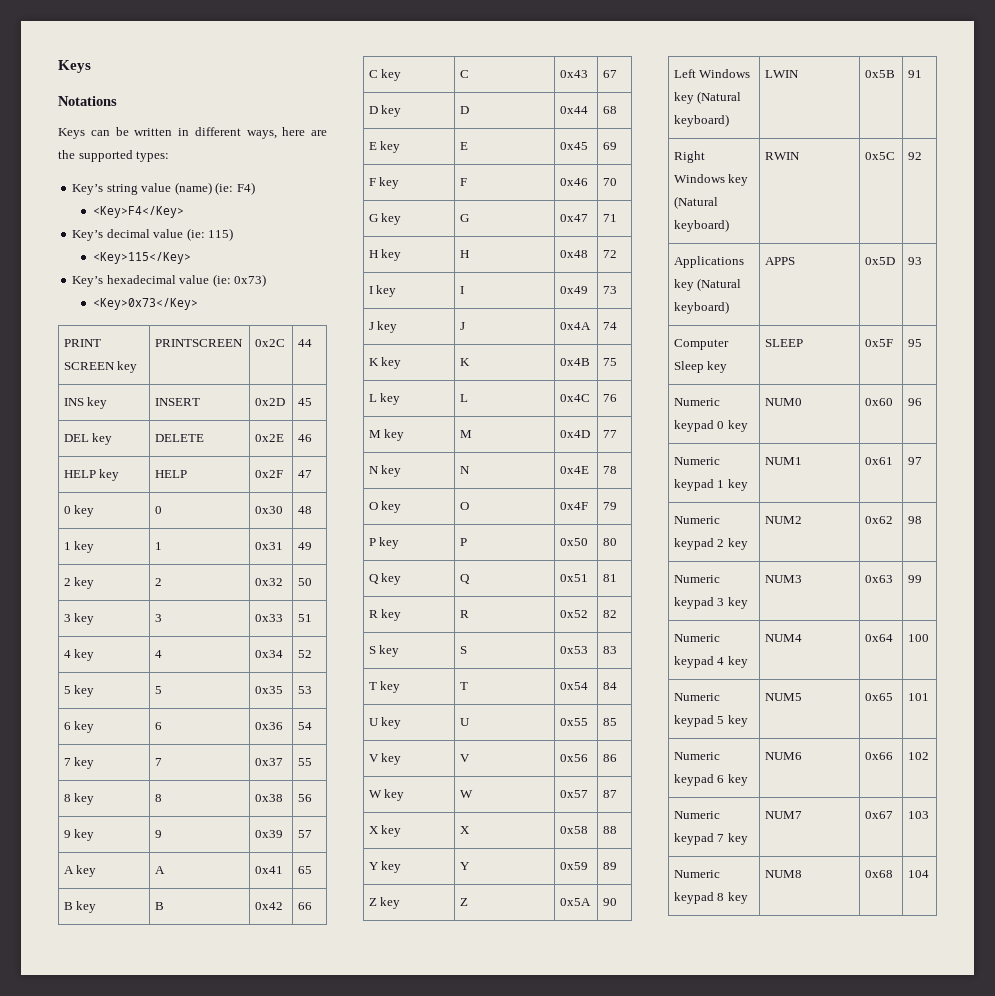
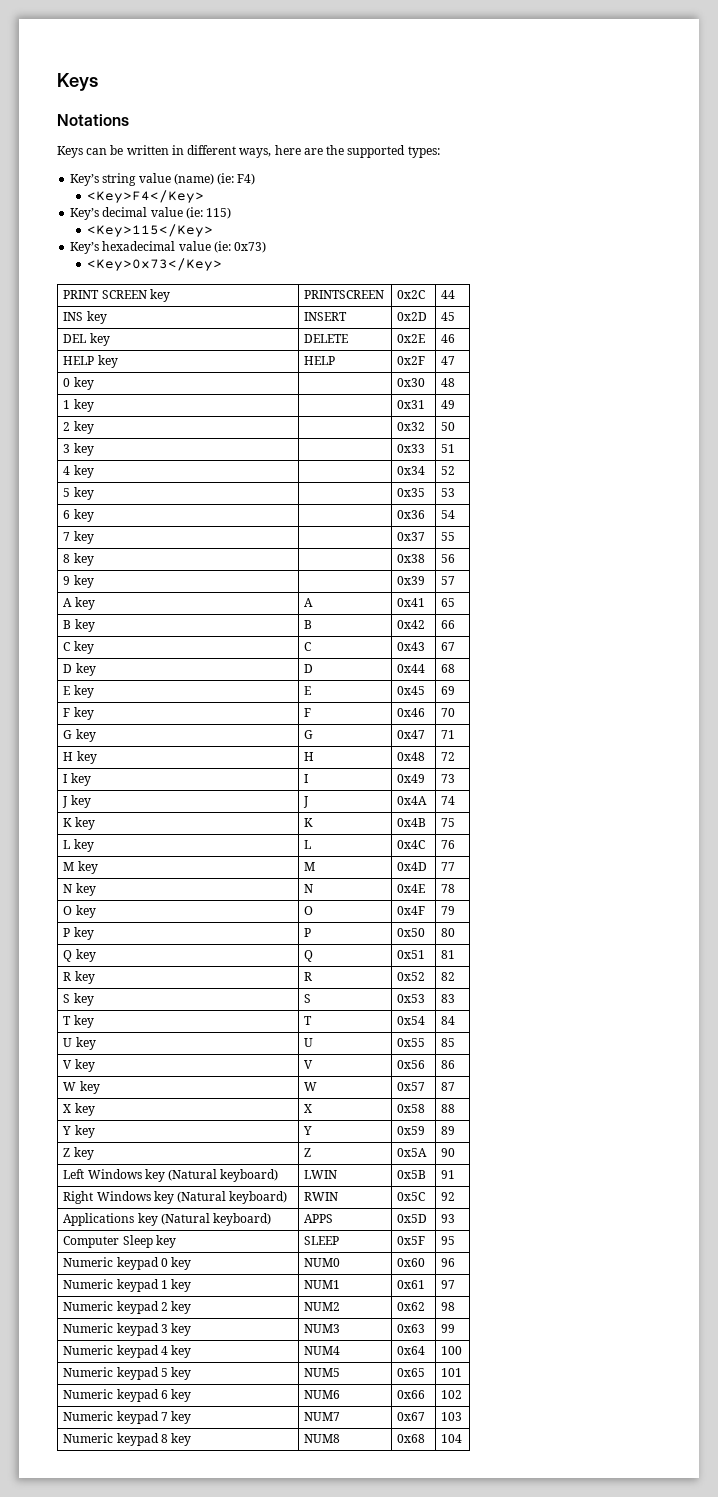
[154,506,162,514] 0 -> (94, 383) none
[154,542,162,550] 1 -> (94, 405) none
[154,578,162,586] 2 -> (94, 427) none
[154,614,162,622] 3 -> (94, 449) none
[154,650,162,658] 4 -> (94, 471) none
[154,686,162,694] 5 -> (94, 493) none
[154,722,162,730] 6 -> (94, 515) none
[154,758,162,766] 7 -> (94, 537) none
[154,794,162,802] 8 -> (94, 559) none
[154,830,162,838] 9 -> (94, 581) none

